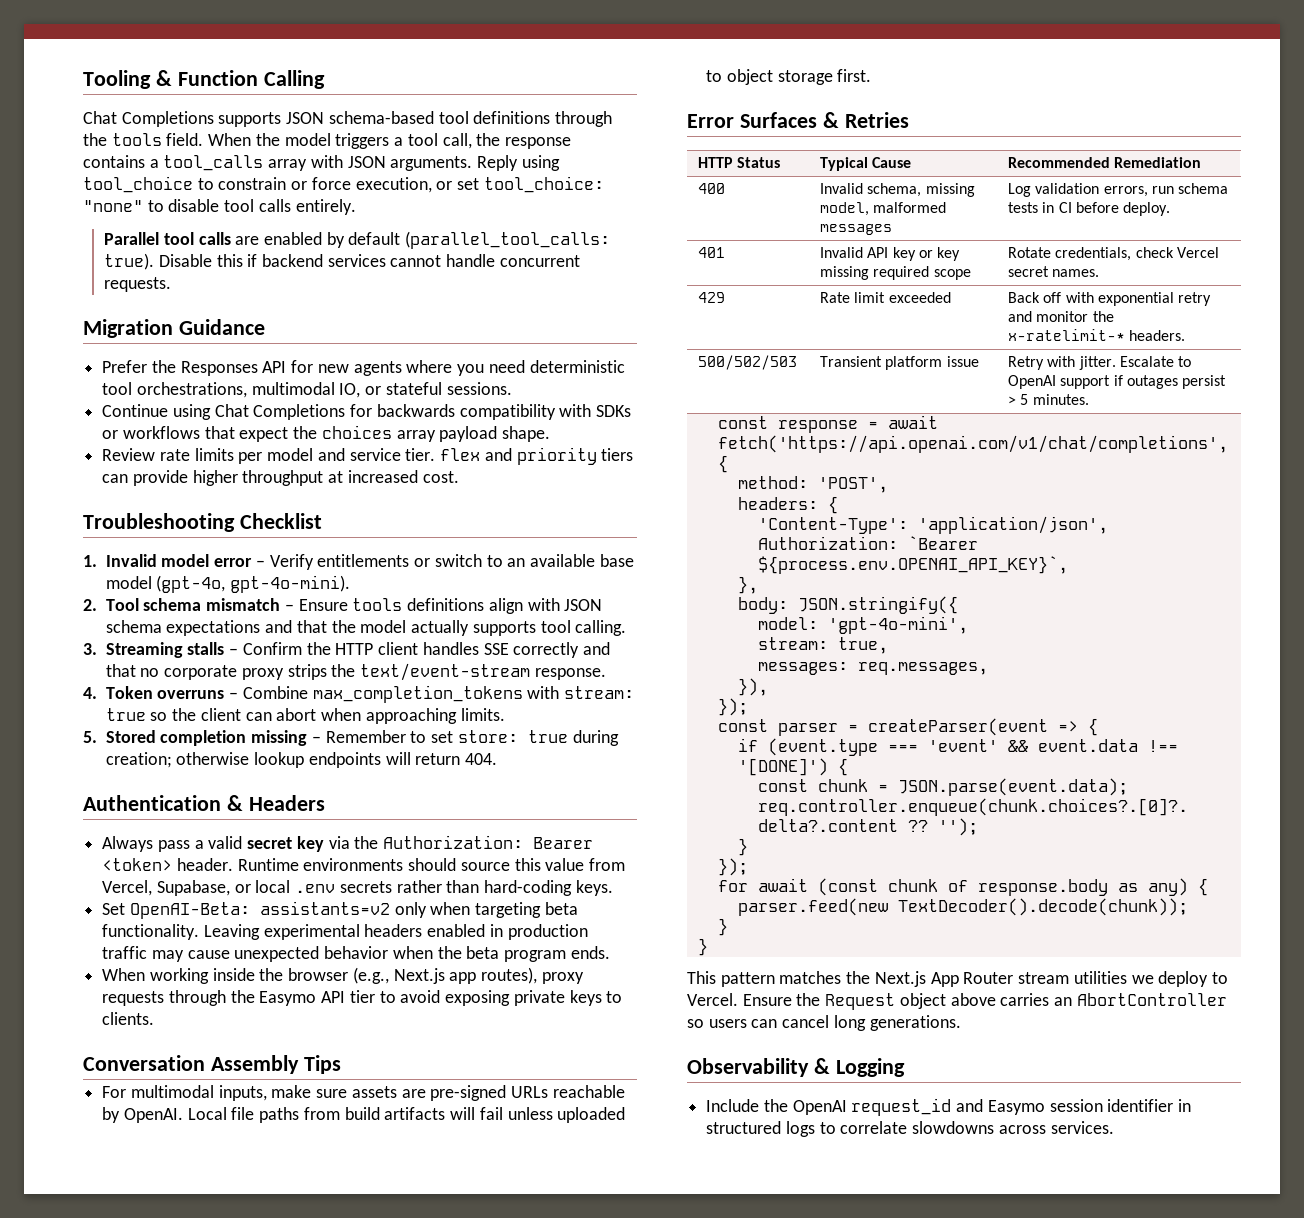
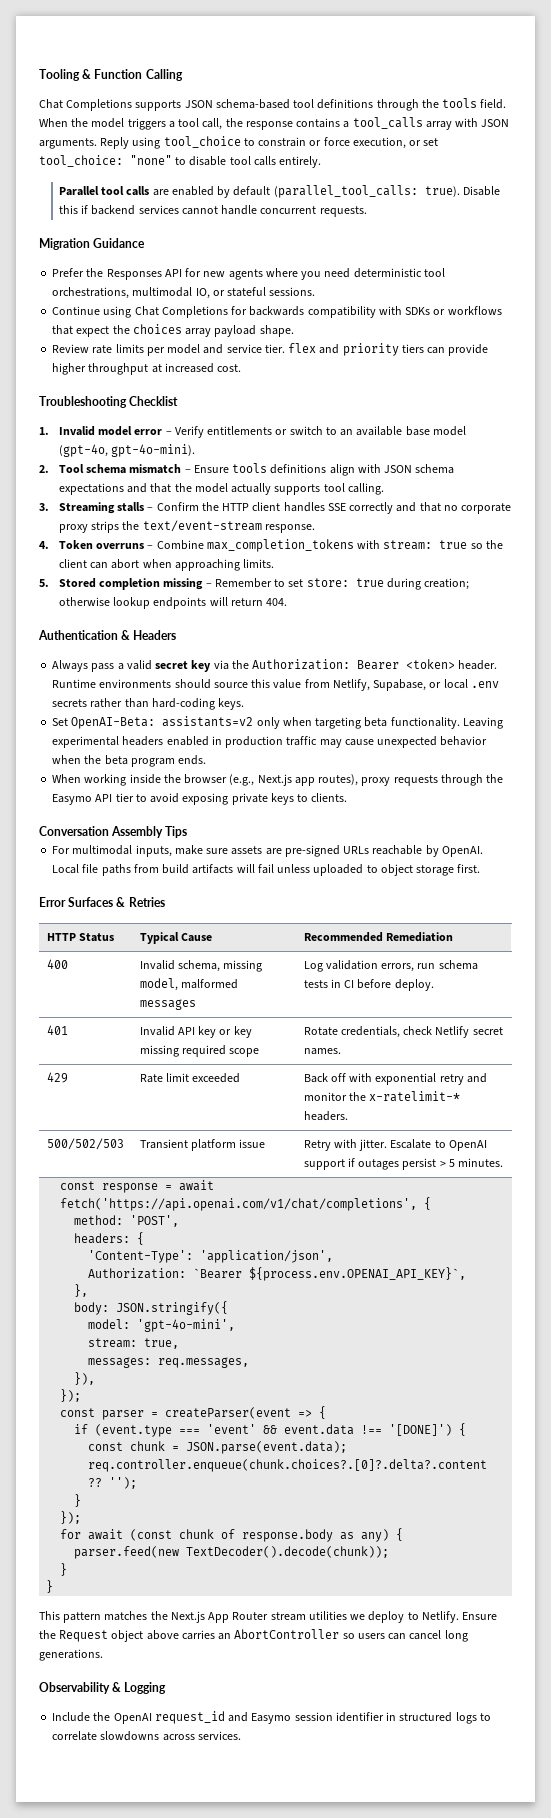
[102,880,153,896] Vercel, -> [332,679,370,691] Netlify,
[1176,247,1219,258] Vercel -> [435,1026,470,1038] Netlify
[687,993,738,1006] Vercel. -> [421,1611,459,1623] Netlify.

